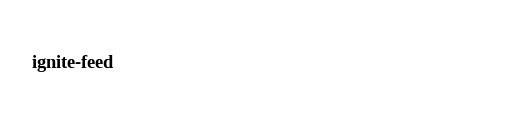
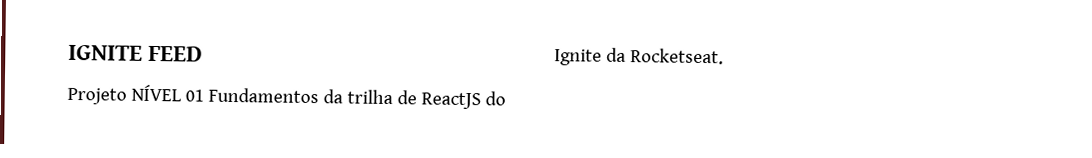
[32,55,114,72] ignite-feed -> [68,44,204,62] [67,84,506,110] [554,47,724,66] IGNITE FEED // Projeto NÍVEL 01 Fundamentos da trilha de ReactJS do Ignite da Rocketseat.

